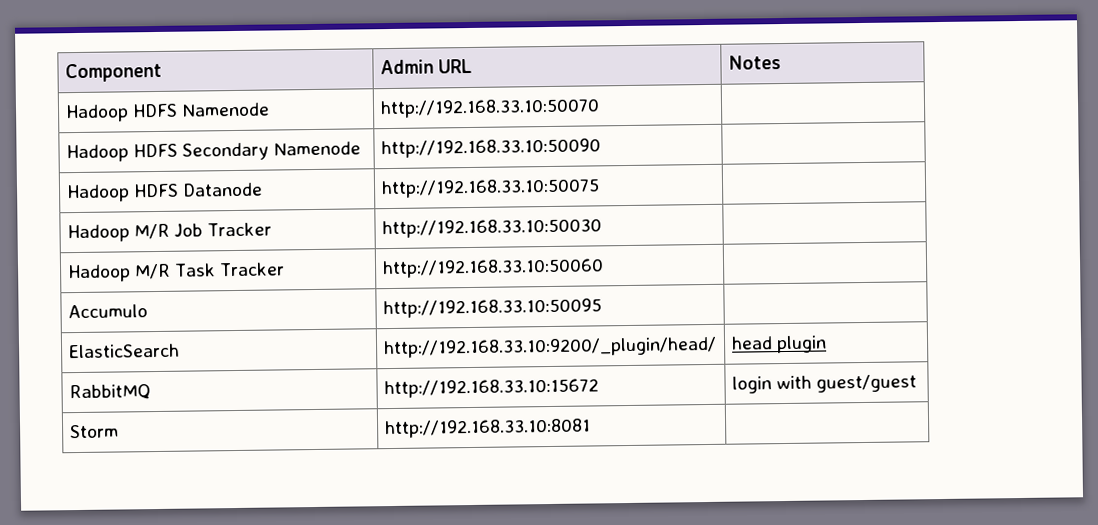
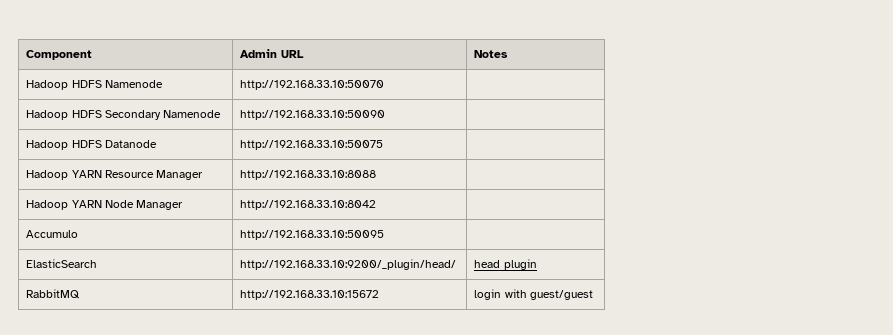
[133,222,273,240] [381,218,602,239] [66,262,285,283] [381,258,604,279] M/R Job Tracker | http://192.168.33.10:50030 | // Hadoop M/R Task Tracker | http://192.168.33.10:50060 -> [71,170,204,180] [240,170,377,180] [26,200,184,210] [240,200,377,210] YARN Resource Manager | http://192.168.33.10:8088 | // Hadoop YARN Node Manager | http://192.168.33.10:8042
[69,424,119,439] [384,418,591,439] // Storm | http://192.168.33.10:8081 | -> (593, 295) none

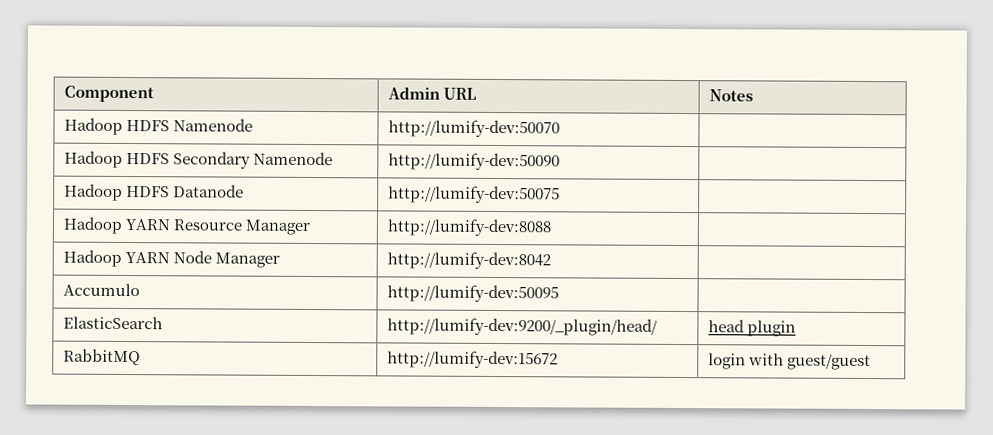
[240,80,385,90] http://192.168.33.10:50070 -> [387,119,560,138] http://lumify-dev:50070
[240,110,386,120] http://192.168.33.10:50090 -> [387,152,560,171] http://lumify-dev:50090
[240,140,384,150] http://192.168.33.10:50075 -> [387,185,560,204] http://lumify-dev:50075
[240,170,377,180] http://192.168.33.10:8088 -> [386,218,551,237] http://lumify-dev:8088
[240,200,377,210] http://192.168.33.10:8042 -> [386,251,551,270] http://lumify-dev:8042
[240,230,385,240] http://192.168.33.10:50095 -> [386,284,559,303] http://lumify-dev:50095
[240,259,457,270] http://192.168.33.10:9200/_plugin/head/ -> [386,317,658,336] http://lumify-dev:9200/_plugin/head/
[240,290,380,300] http://192.168.33.10:15672 -> [386,350,558,369] http://lumify-dev:15672

